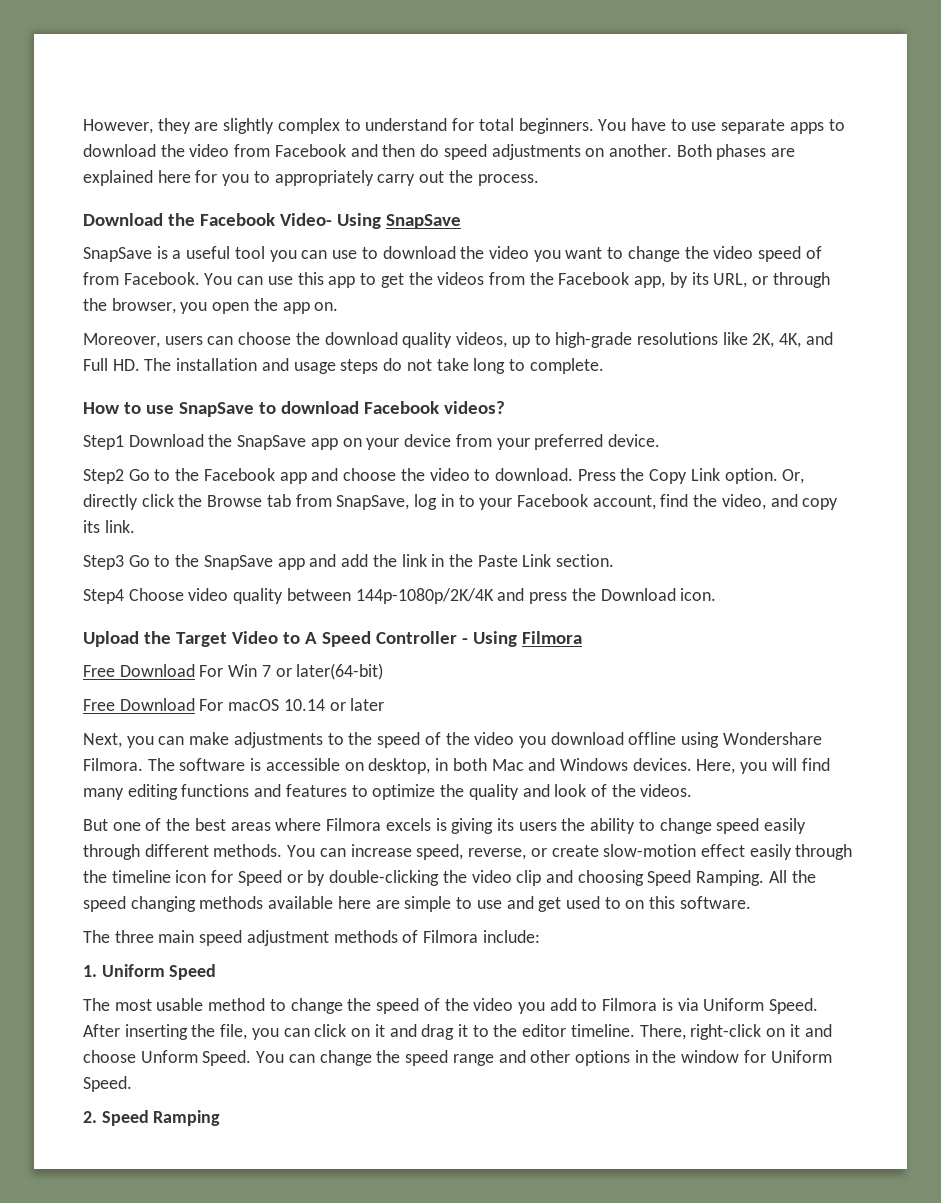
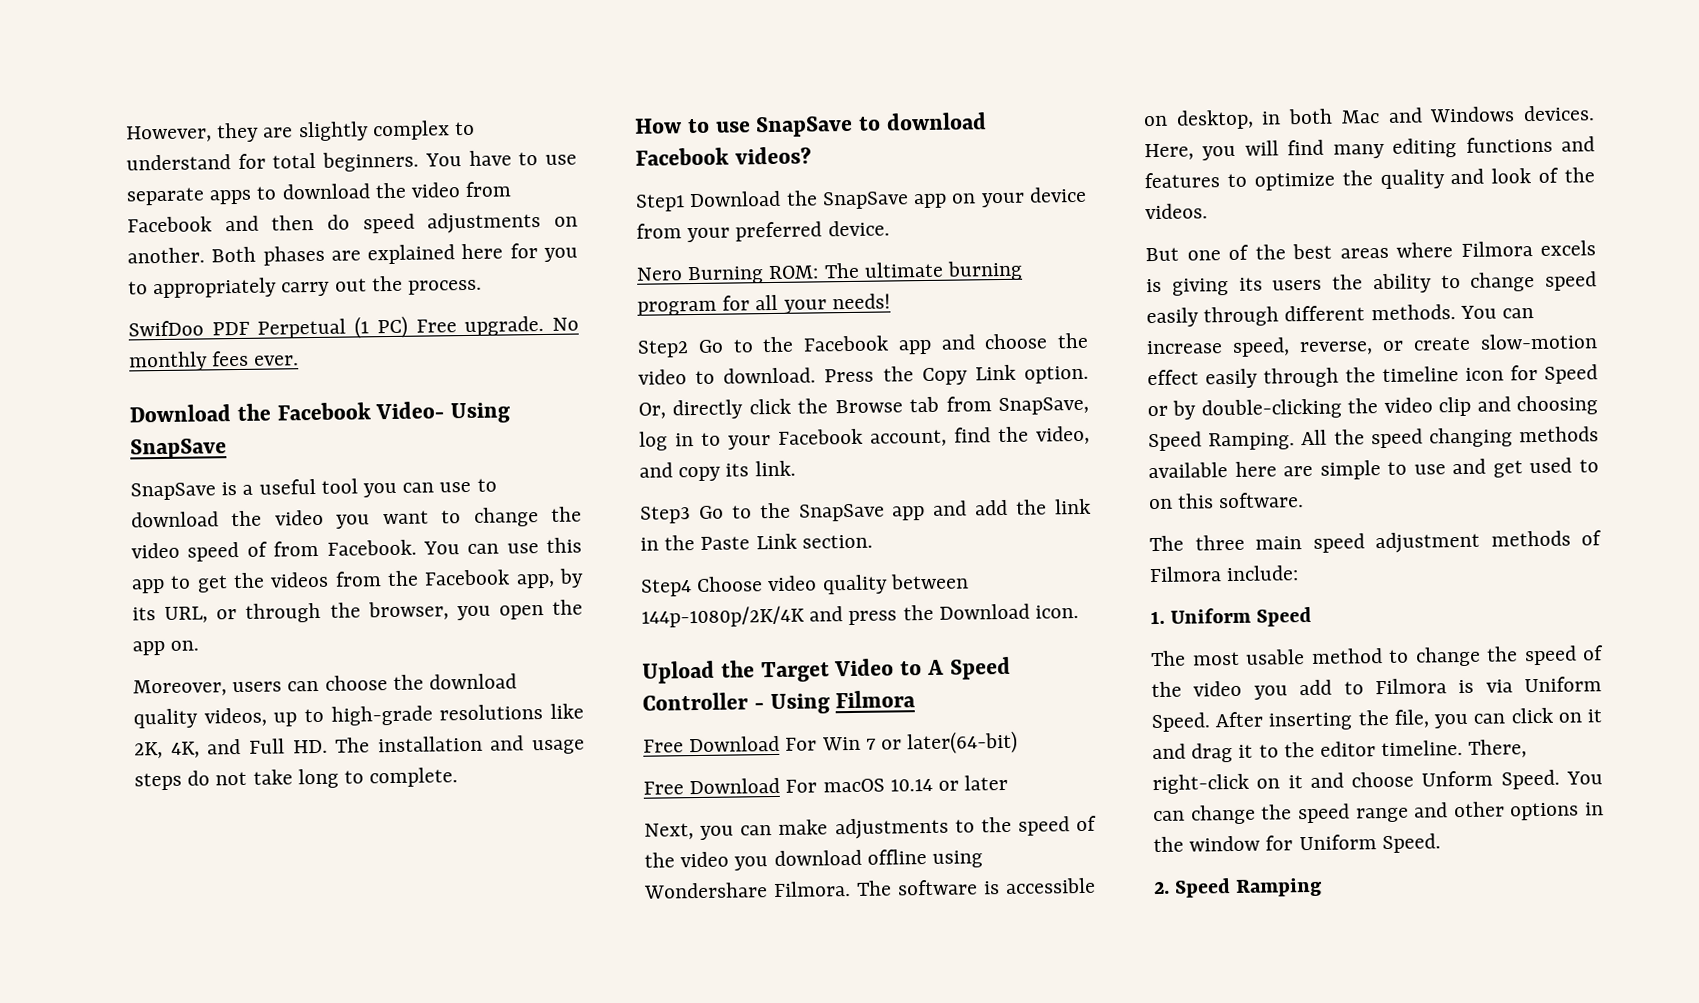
(539, 180) none -> [128,315,579,339] [128,350,300,372] // SwifDoo PDF Perpetual (1 PC) Free upgrade. No monthly fees ever.
(660, 440) none -> [636,260,1024,285] [637,293,891,316] // Nero Burning ROM: The ultimate burning program for all your needs!

